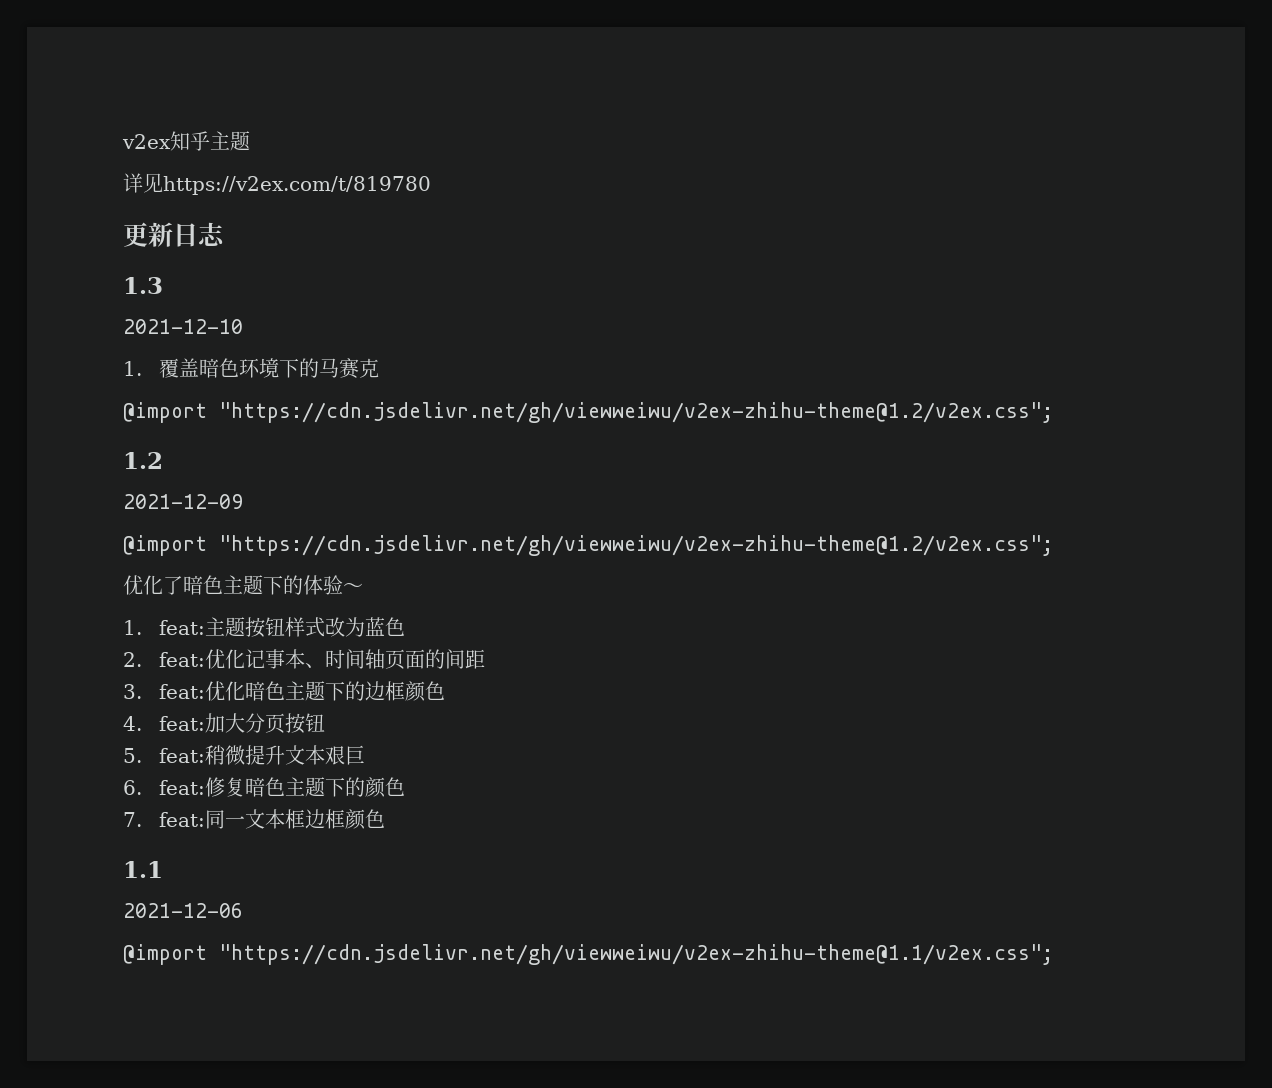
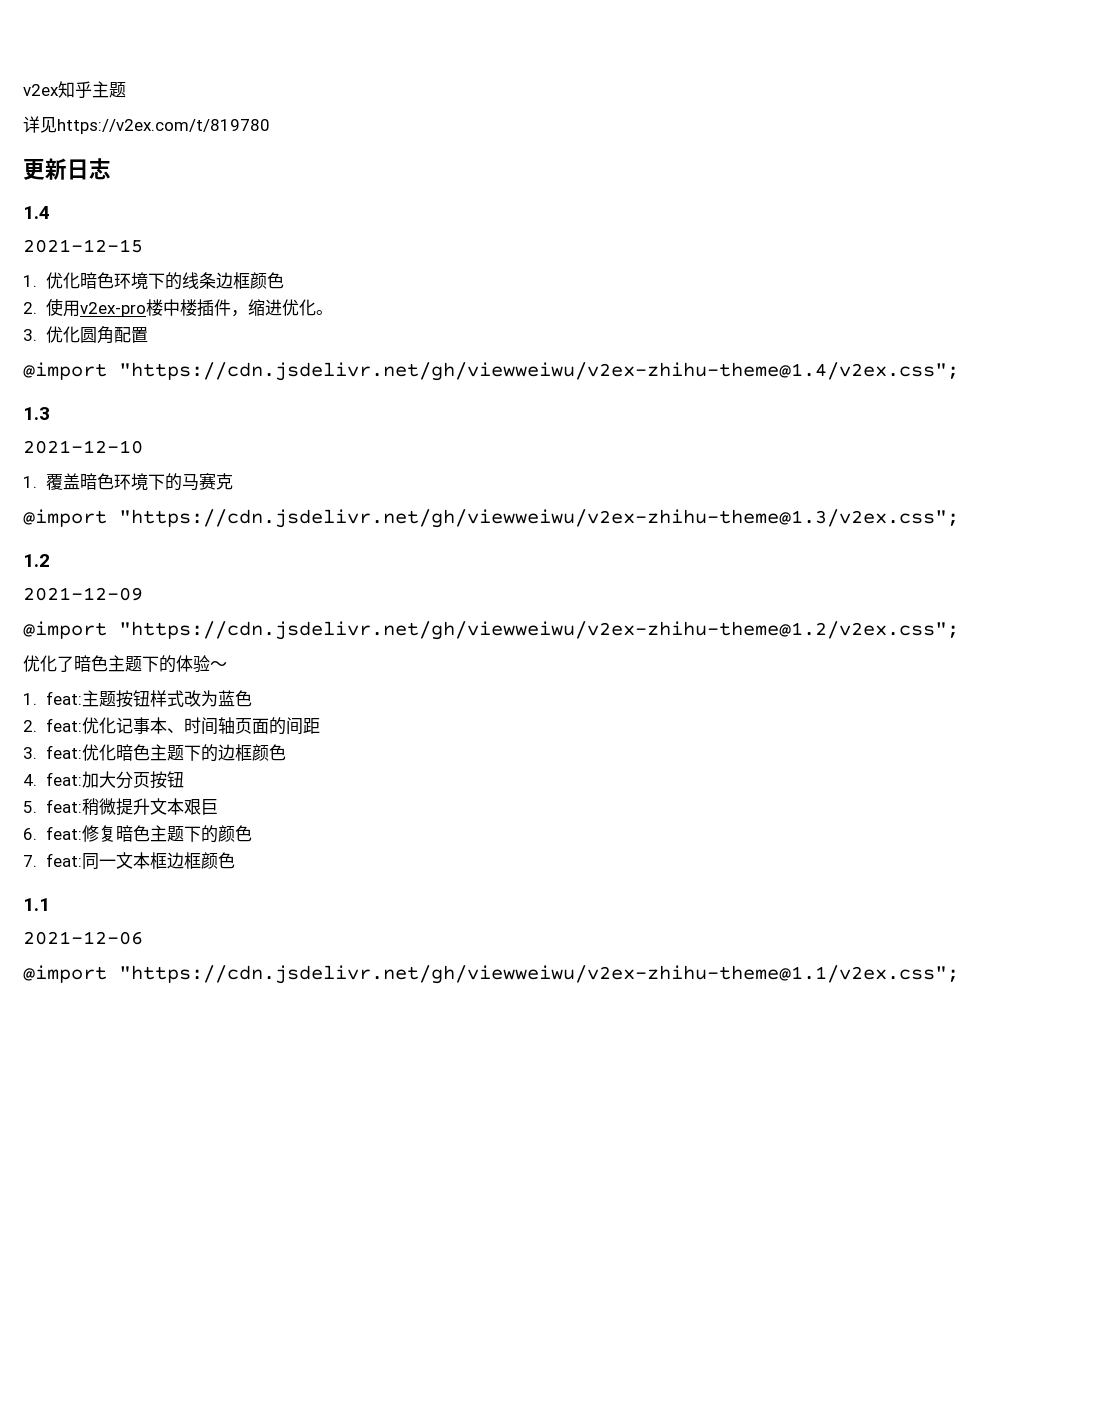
(225, 234) none -> [23,206,50,219] [23,239,143,253] [23,272,284,290] [23,298,333,317] [23,326,148,344] [23,362,959,381] // 1.4 // 2021-12-15 // 1.优化暗色环境下的线条边框颜色 // 2.使用v2ex-pro楼中楼插件，缩进优化。 // 3.优化圆角配置 // @import "https://cdn.jsdelivr.net/gh/viewweiwu/v2ex-zhihu-theme@1.4/v2ex.css";
[219,402,1053,423] "https://cdn.jsdelivr.net/gh/viewweiwu/v2ex-zhihu-theme@1.2/v2ex.css"; -> [119,509,959,528] "https://cdn.jsdelivr.net/gh/viewweiwu/v2ex-zhihu-theme@1.3/v2ex.css";

